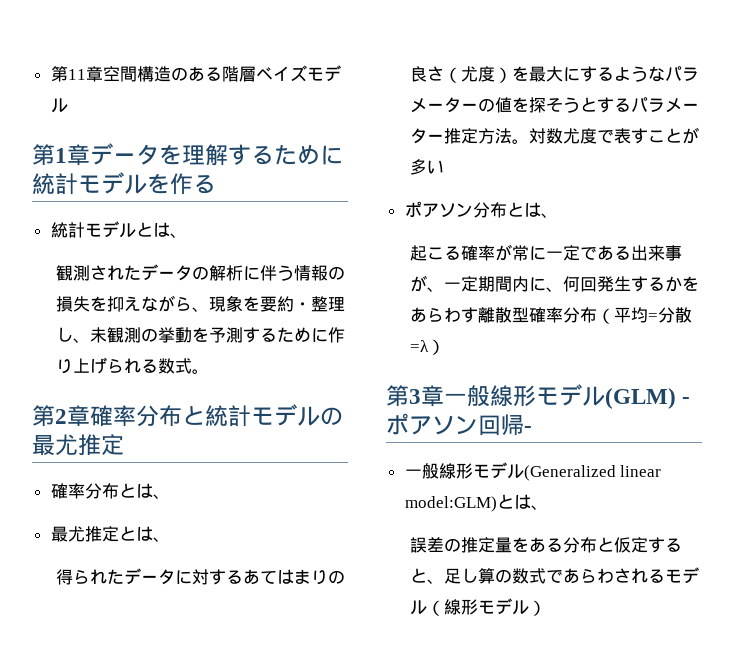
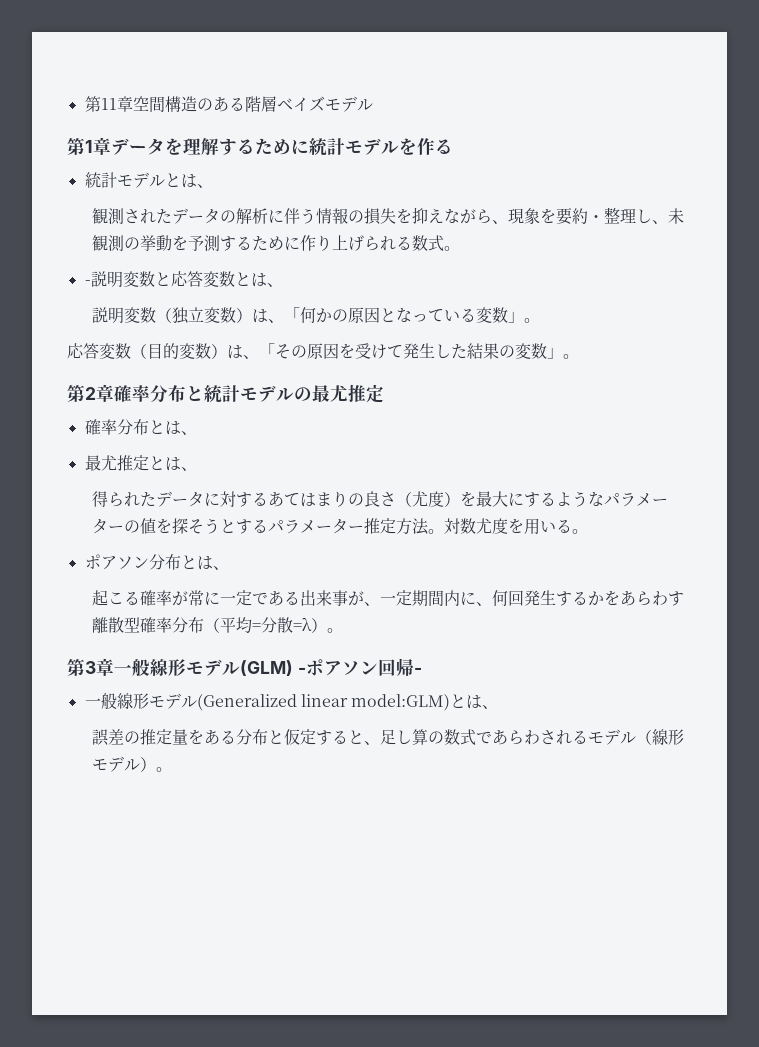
(210, 371) none -> [84,271,283,288] [92,307,541,324] [67,343,579,359] // -説明変数と応答変数とは、 // 説明変数（独立変数）は、「何かの原因となっている変数」。 // 応答変数（目的変数）は、「その原因を受けて発生した結果の変数」。
[597,127,700,144] [410,159,445,175] で表すことが多い -> [508,518,589,535] を用いる。
(446, 347) none -> [327,628,344,633] 。
(547, 608) none -> [156,767,173,772] 。

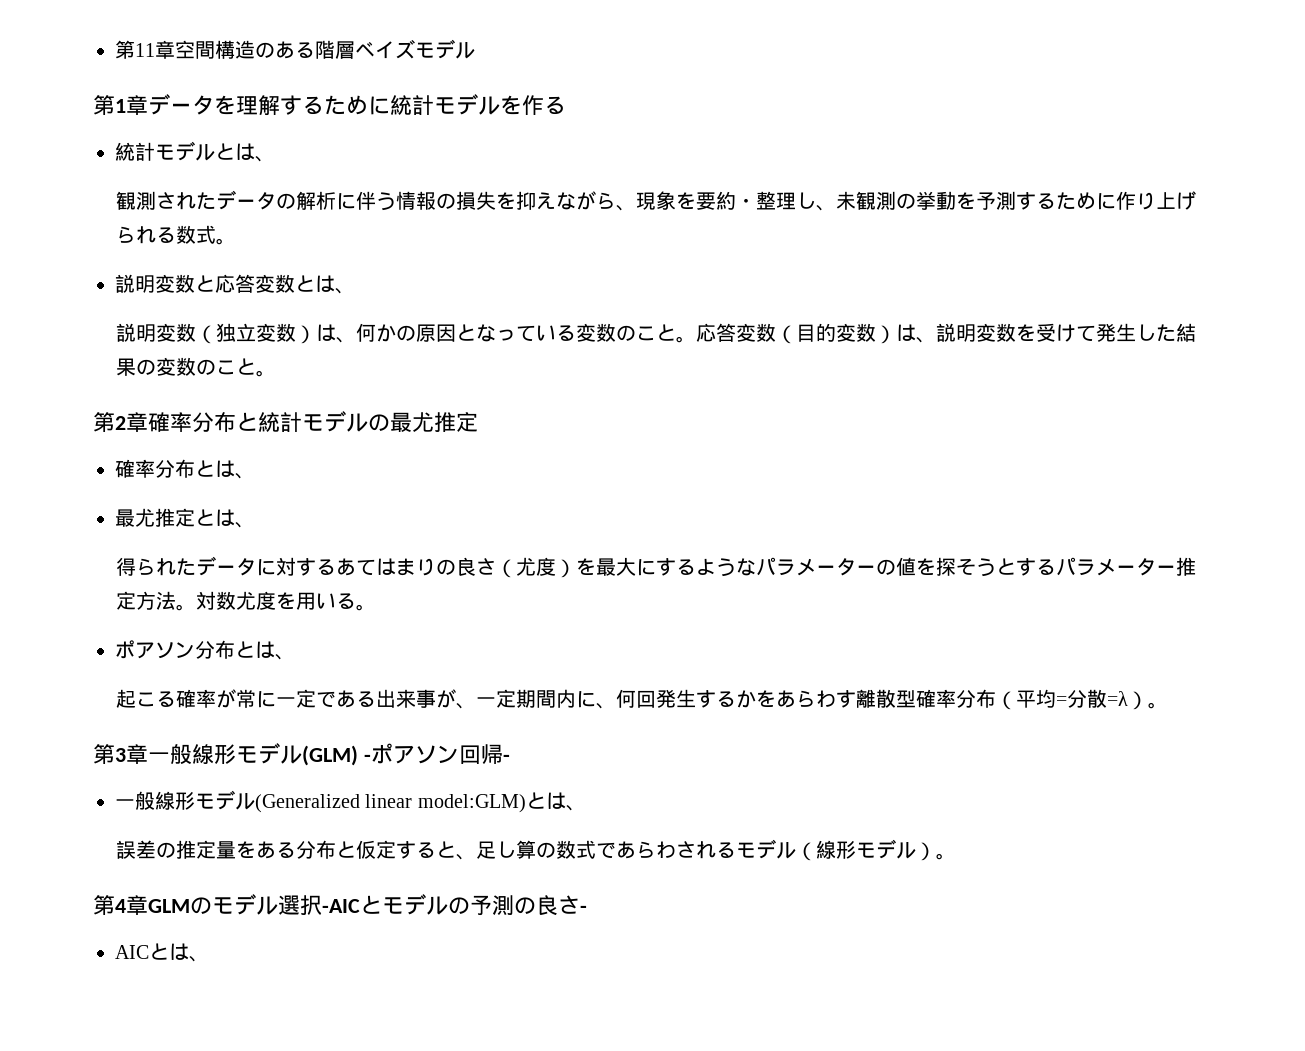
[84,280,91,285] - -> (237, 241) none
[284,307,301,321] 「 -> (357, 340) none
[508,311,541,323] 」。 // -> [616,324,697,343] のこと。
[259,343,339,359] 「その原因 -> [936,323,1017,342] 説明変数
[547,347,563,359] 」 -> [196,358,257,375] のこと
(173, 769) none -> [93,894,587,916] [115,943,209,962] // 第4章GLMのモデル選択-AICとモデルの予測の良さ- // AICとは、

